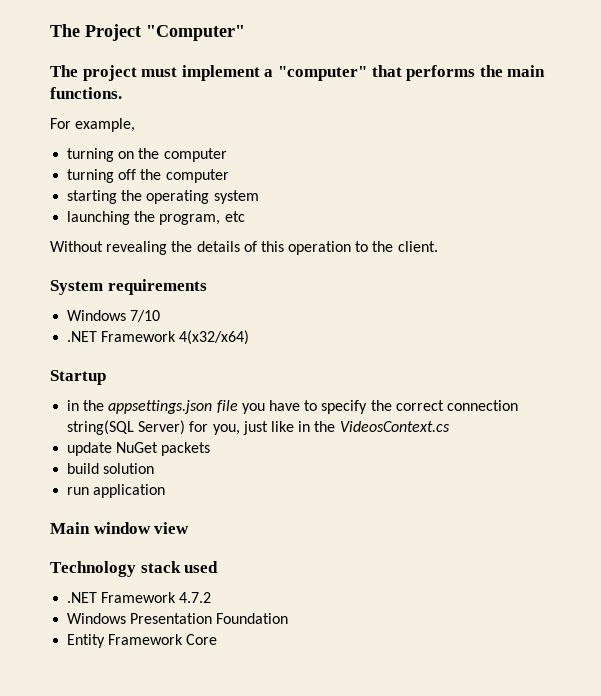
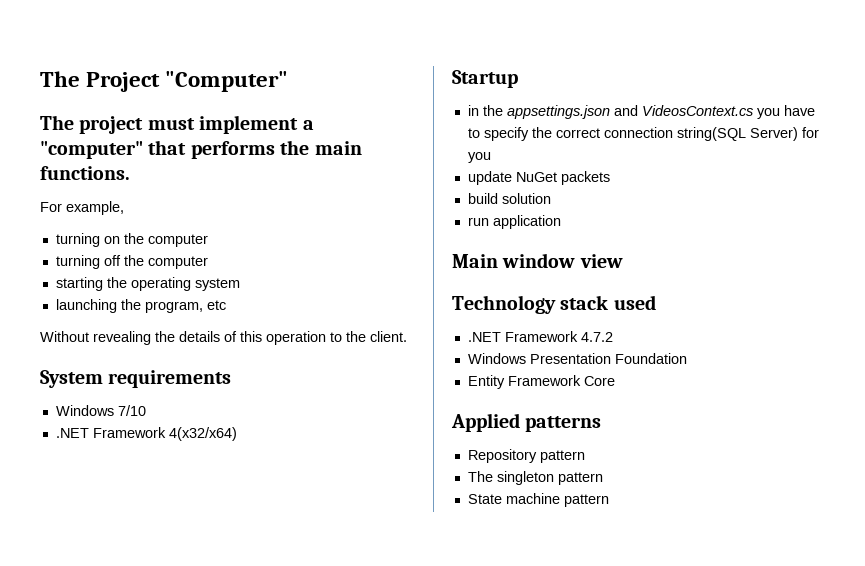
[216,400,238,413] file -> [613,105,753,116] and VideosContext.cs
[212,421,450,435] you, just like in the VideosContext.cs -> [467,152,491,163] you
(218, 639) none -> [451,413,602,432] [467,449,585,463] [467,471,603,485] [467,493,609,507] // Applied patterns // Repository pattern // The singleton pattern // State machine pattern

